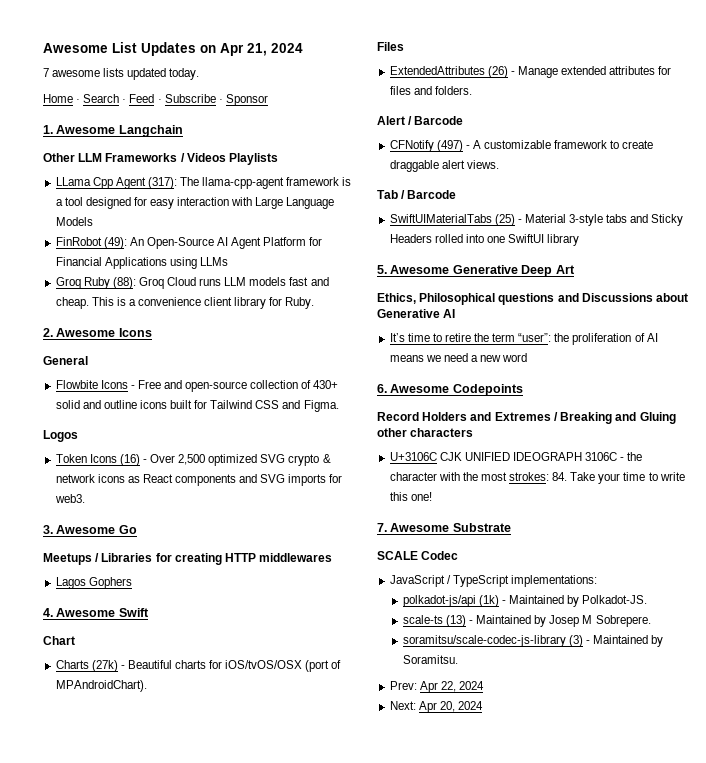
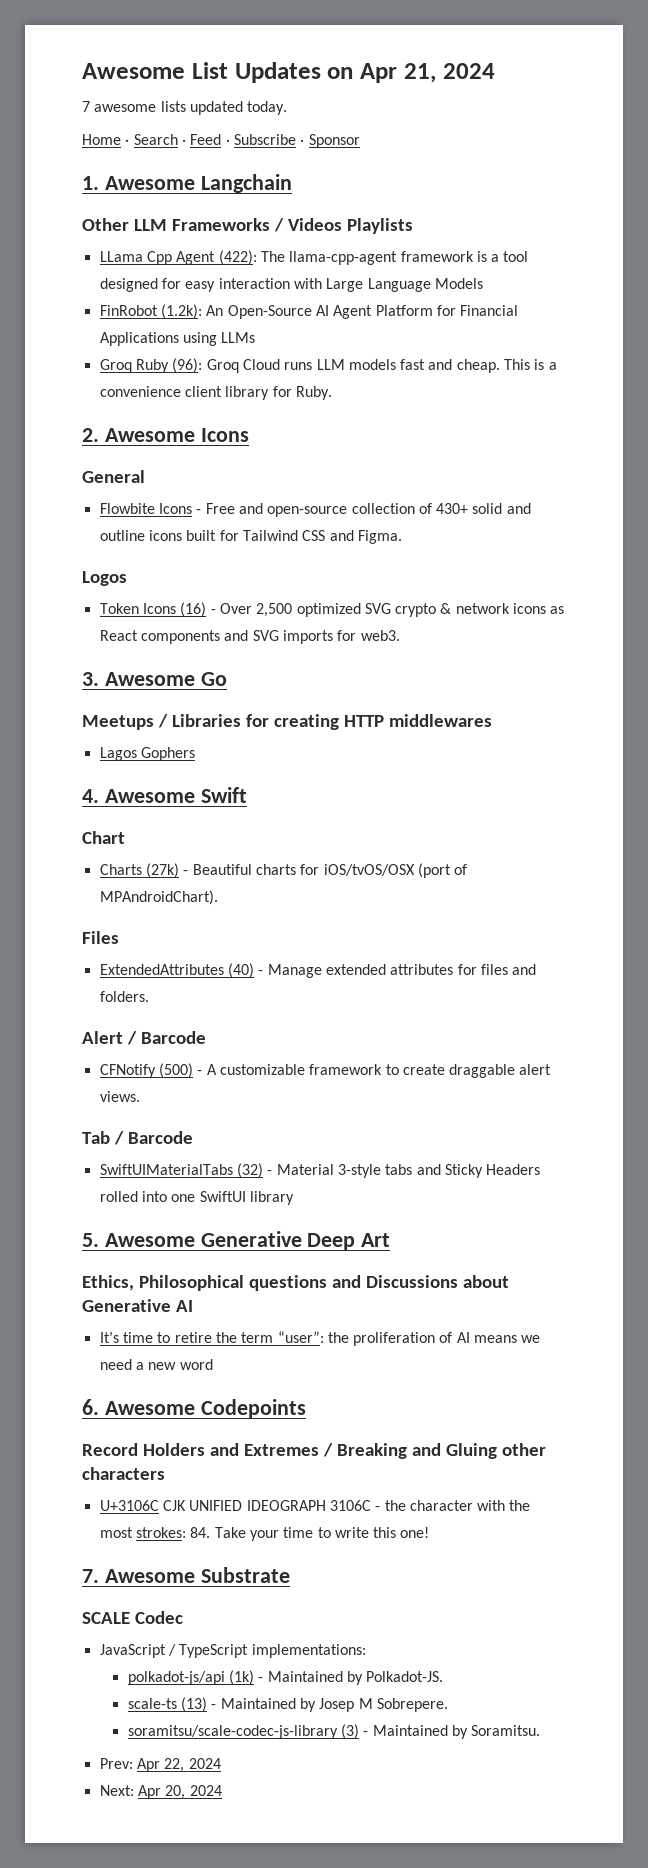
[147,177,177,189] (317): -> [218,250,257,265] (422):
[103,237,127,249] (49): -> [160,304,202,319] (1.2k):
[112,277,136,289] (88): -> [172,358,203,373] (96):
[487,66,508,78] (26) -> [227,963,254,978] (40)
[436,140,463,152] (497) -> [158,1063,193,1078] (500)
[494,214,515,226] (25) -> [236,1163,263,1178] (32)

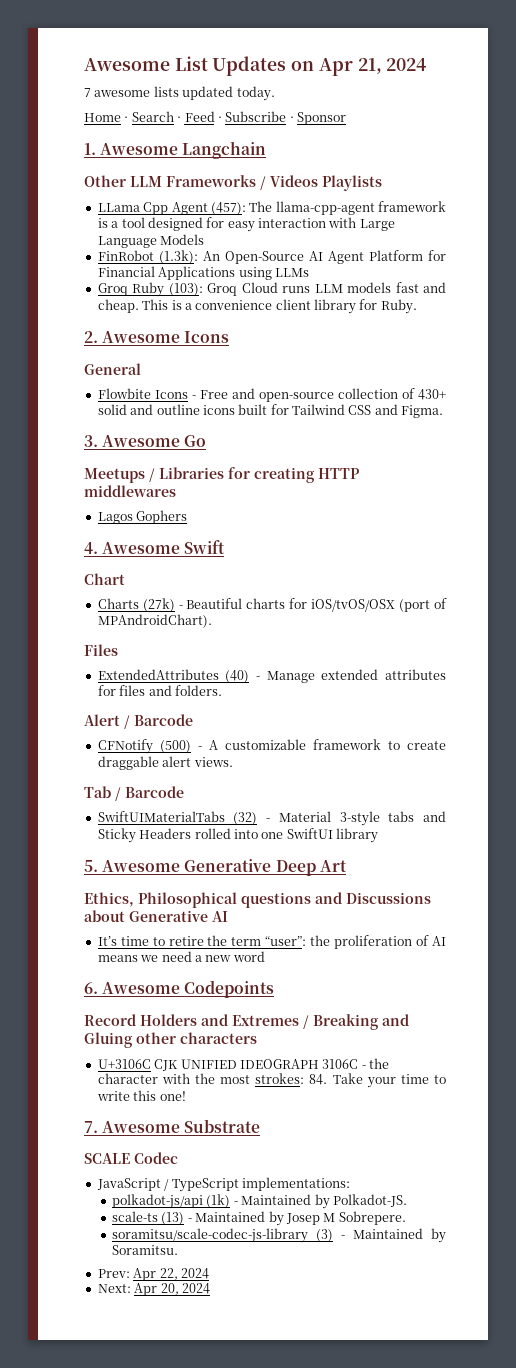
[218,250,257,265] (422): -> [210,202,246,215] (457):
[160,304,202,319] (1.2k): -> [158,250,198,264] (1.3k):
[172,358,203,373] (96): -> [168,283,203,296] (103):
[82,571,127,586] [99,602,565,617] [99,630,400,644] // Logos // Token Icons (16) - Over 2,500 optimized SVG crypto & network icons as React components and SVG imports for web3. -> (444, 411) none

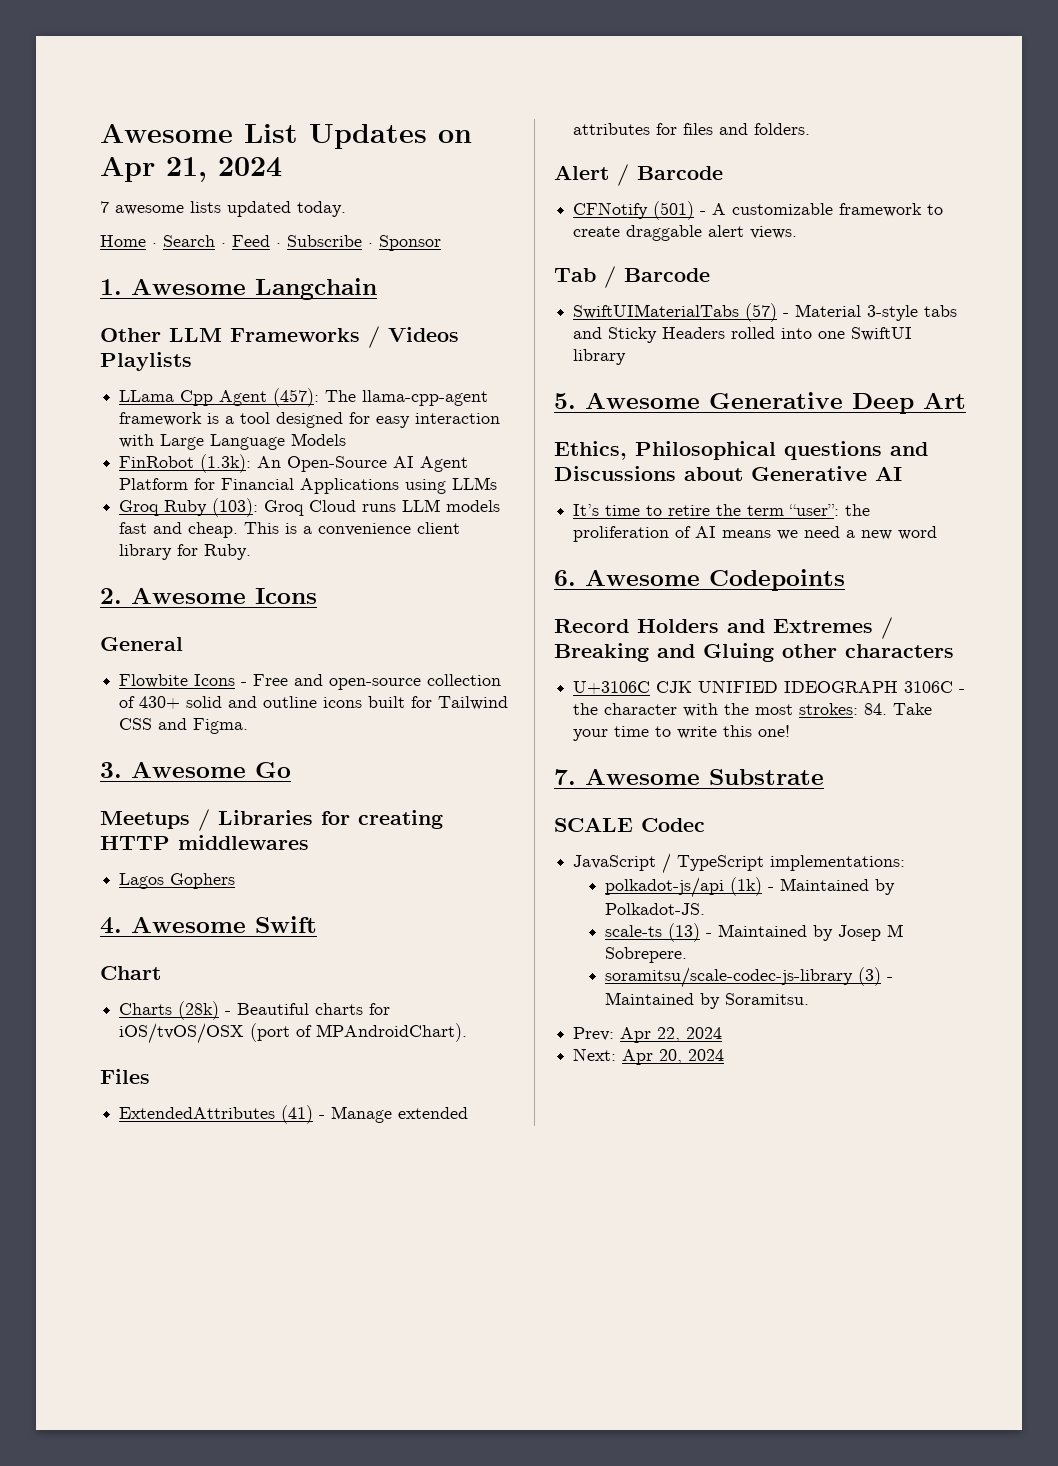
[142,598,175,612] (27k) -> [178,1001,220,1020] (28k)
[225,670,250,683] (40) -> [281,1105,314,1124] (41)
[159,740,191,753] (500) -> [653,201,695,220] (501)
[233,812,258,825] (32) -> [745,303,778,322] (57)

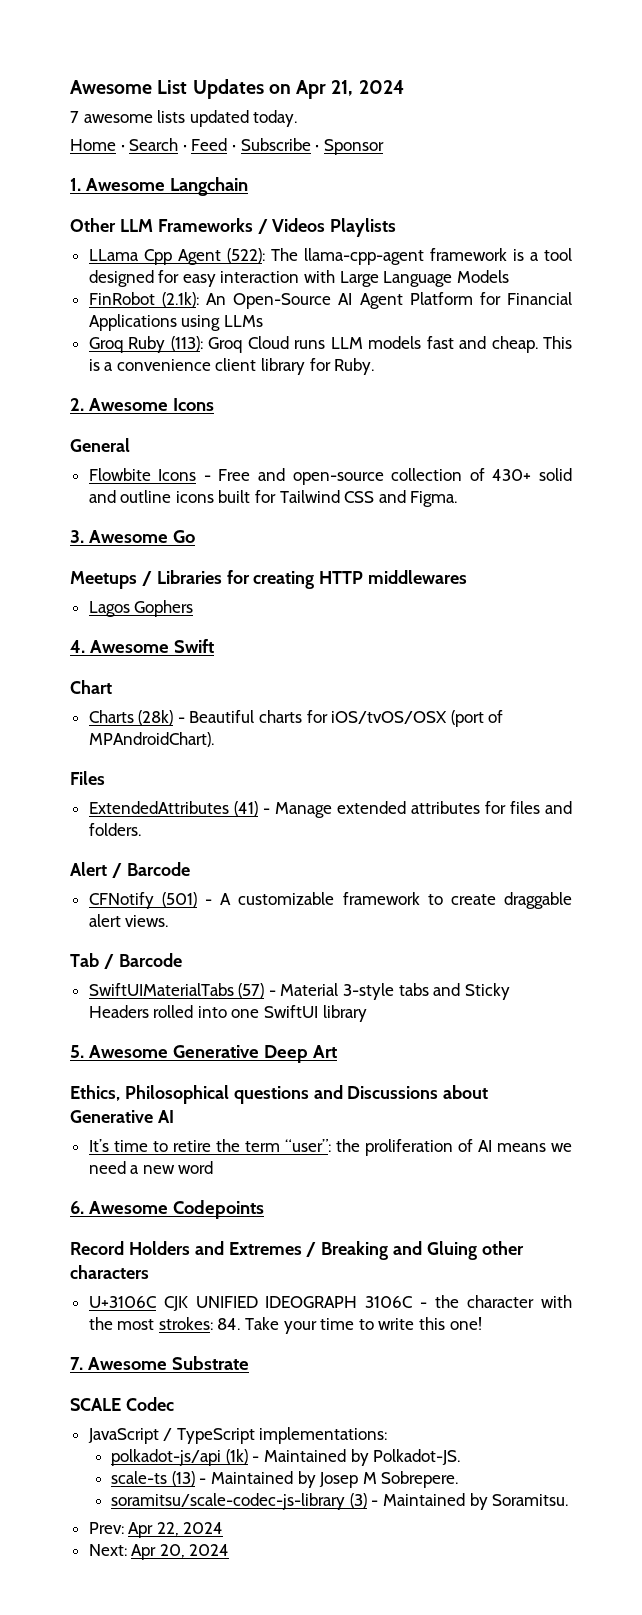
[273,388,320,407] (457): -> [226,248,265,263] (522):
[200,454,252,473] (1.3k): -> [161,292,199,307] (2.1k):
[212,498,259,517] (103): -> [170,336,203,351] (113):

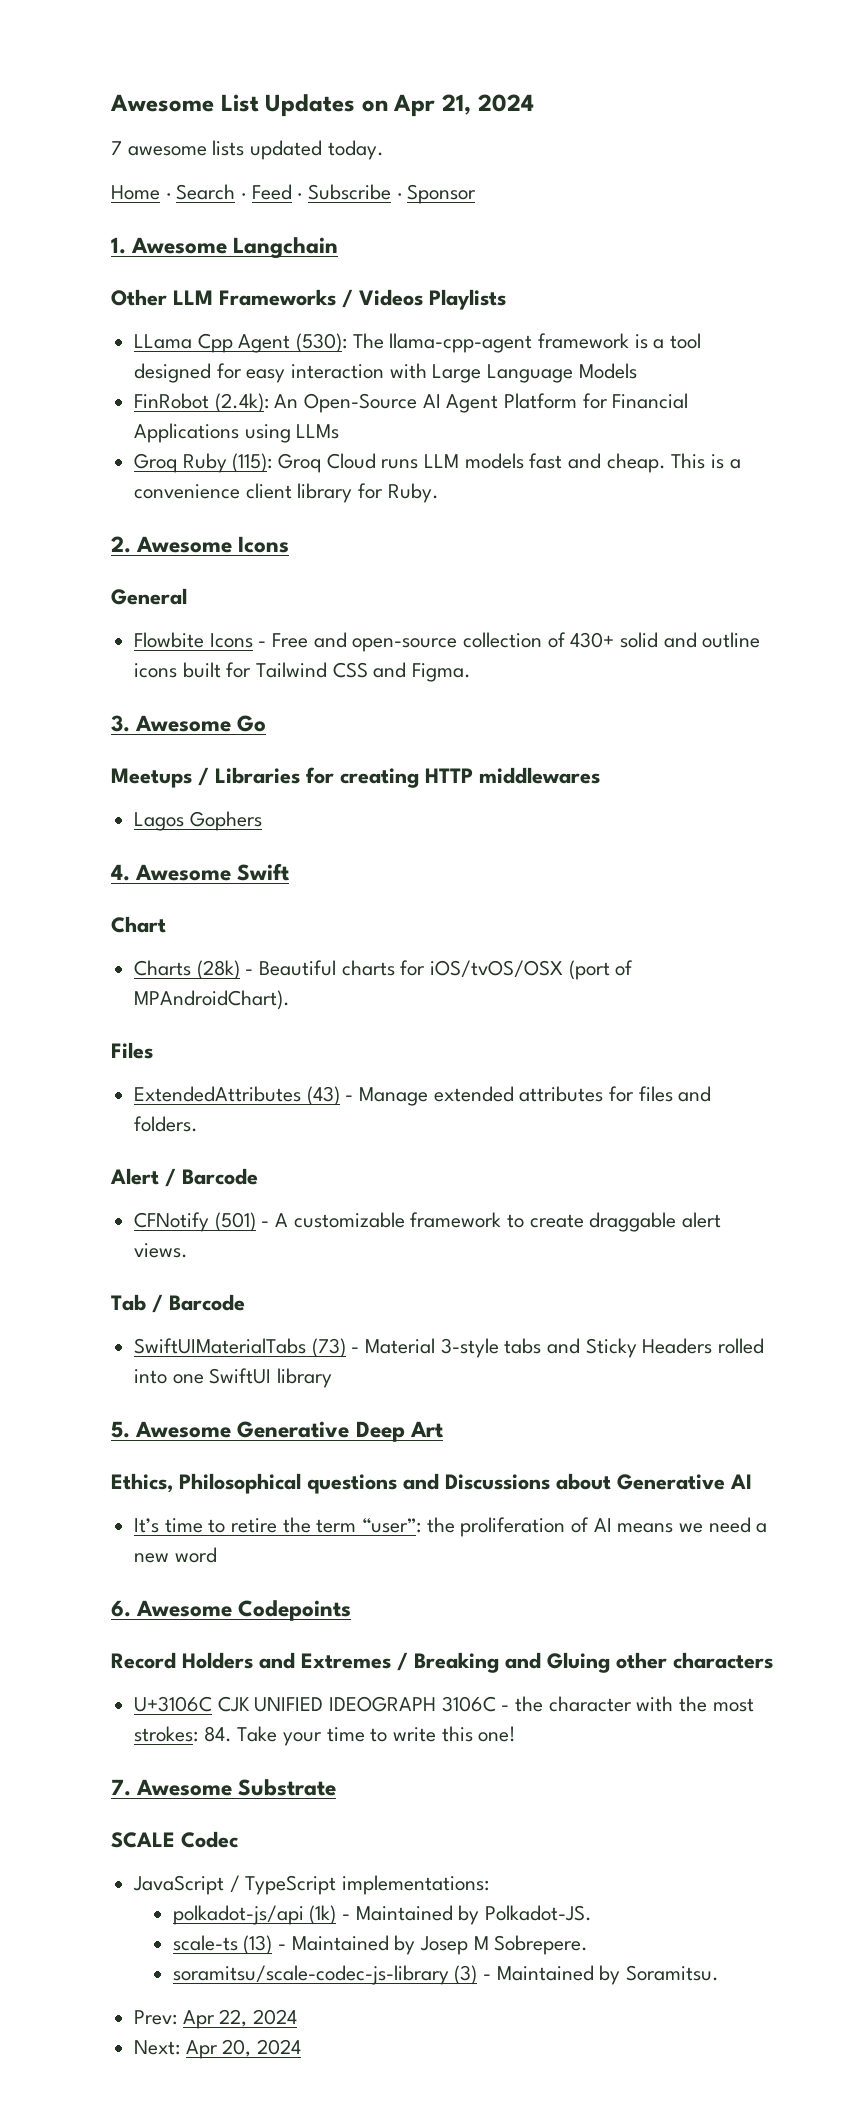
[226,248,265,263] (522): -> [296,333,348,353] (530):
[161,292,199,307] (2.1k): -> [214,393,269,413] (2.4k):
[170,336,203,351] (113): -> [232,453,273,473] (115):
[233,801,258,816] (41) -> [306,1086,340,1106] (43)
[238,983,265,998] (57) -> [311,1338,346,1358] (73)

